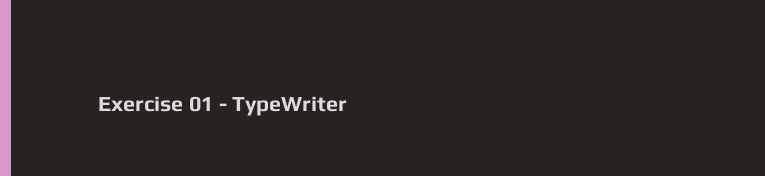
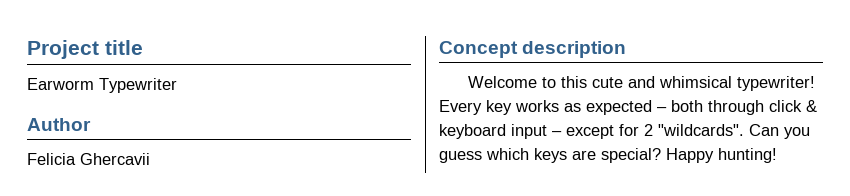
[98,96,348,116] Exercise 01 - TypeWriter -> [27,40,143,59] [27,78,177,93] [27,118,91,131] [27,153,150,165] [439,41,627,58] [467,76,815,91] [439,100,817,115] [439,124,810,139] [439,148,777,163] Project title // Earworm Typewriter // Author // Felicia Ghercavii // Concept description // Welcome to this cute and whimsical typewriter! Every key works as expected – both through click & keyboard input – except for 2 "wildcards". Can you guess which keys are special? Happy hunting!

